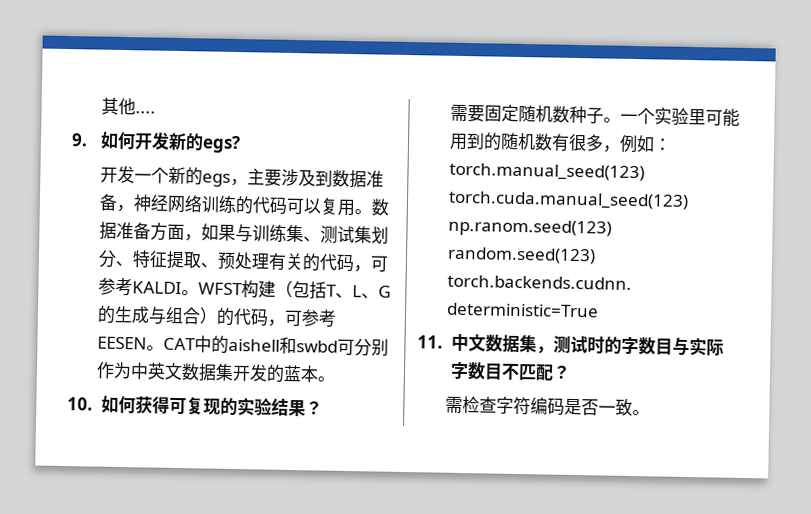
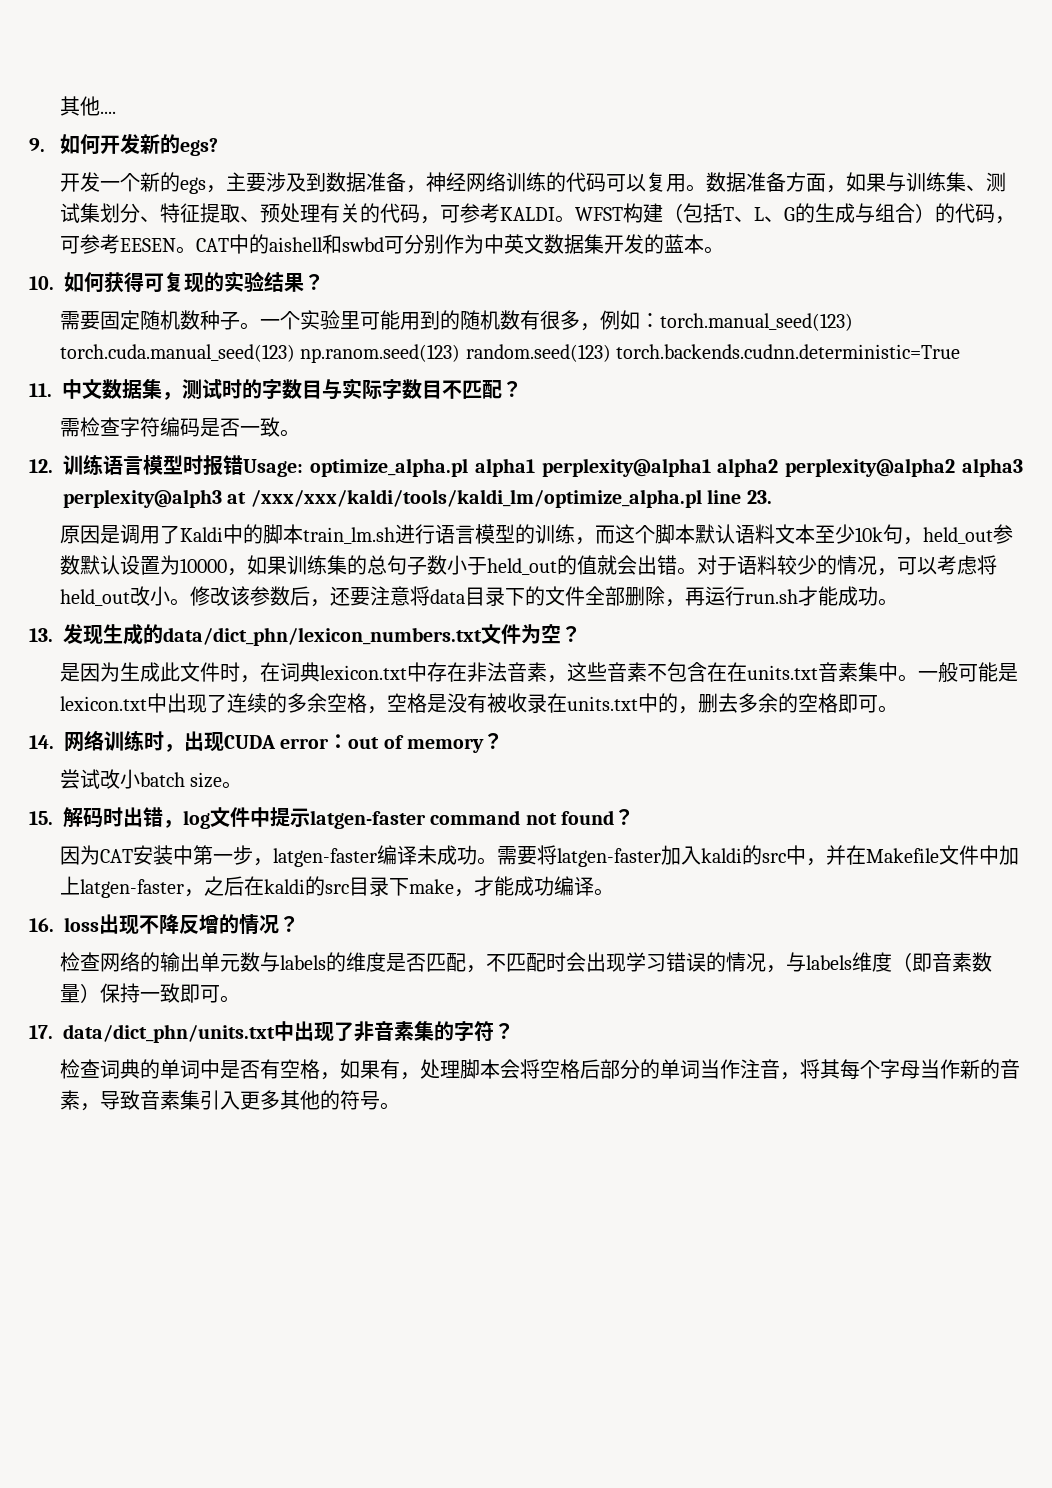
(650, 413) none -> [29,454,1024,477] [63,489,772,508] [60,524,1014,545] [60,555,998,576] [60,586,899,607] [29,623,581,646] [60,662,1019,683] [60,693,899,714] [29,730,504,753] [60,769,243,789] [29,807,635,829] [60,845,1020,867] [60,876,615,898] [29,914,299,935] [60,952,993,973] [60,983,241,1003] [29,1021,514,1043] [60,1059,1021,1080] [60,1090,401,1111] // 12.训练语言模型时报错Usage: optimize_alpha.pl alpha1 perplexity@alpha1 alpha2 perplexity@alpha2 alpha3 perplexity@alph3 at /xxx/xxx/kaldi/tools/kaldi_lm/optimize_alpha.pl line 23. // 原因是调用了Kaldi中的脚本train_lm.sh进行语言模型的训练，而这个脚本默认语料文本至少10k句，held_out参数默认设置为10000，如果训练集的总句子数小于held_out的值就会出错。对于语料较少的情况，可以考虑将held_out改小。修改该参数后，还要注意将data目录下的文件全部删除，再运行run.sh才能成功。 // 13.发现生成的data/dict_phn/lexicon_numbers.txt文件为空？ // 是因为生成此文件时，在词典lexicon.txt中存在非法音素，这些音素不包含在在units.txt音素集中。一般可能是lexicon.txt中出现了连续的多余空格，空格是没有被收录在units.txt中的，删去多余的空格即可。 // 14.网络训练时，出现CUDA error：out of memory？ // 尝试改小batch size。 // 15.解码时出错，log文件中提示latgen-faster command not found？ // 因为CAT安装中第一步，latgen-faster编译未成功。需要将latgen-faster加入kaldi的src中，并在Makefile文件中加上latgen-faster，之后在kaldi的src目录下make，才能成功编译。 // 16. loss出现不降反增的情况？ // 检查网络的输出单元数与labels的维度是否匹配，不匹配时会出现学习错误的情况，与labels维度（即音素数量）保持一致即可。 // 17. data/dict_phn/units.txt中出现了非音素集的字符？ // 检查词典的单词中是否有空格，如果有，处理脚本会将空格后部分的单词当作注音，将其每个字母当作新的音素，导致音素集引入更多其他的符号。

